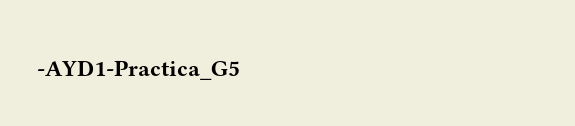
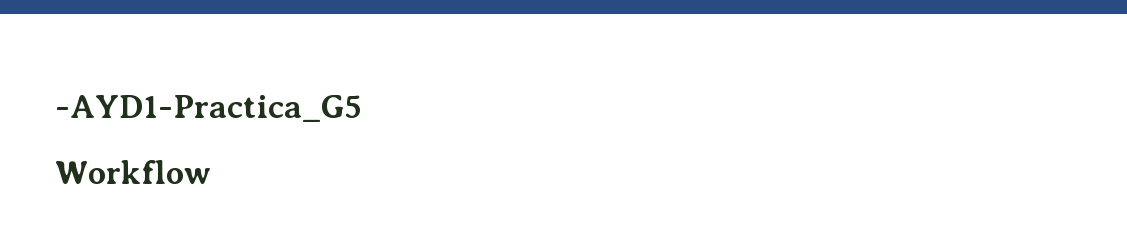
(240, 70) none -> [55,160,211,184] // Workflow

